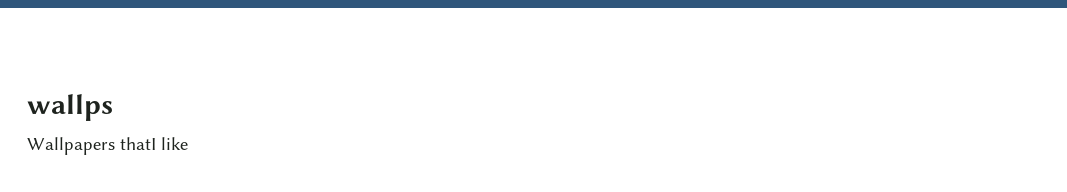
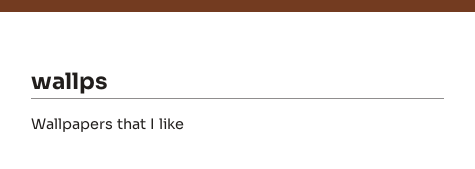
[120,137,156,150] thatI -> [116,118,155,130] that I

